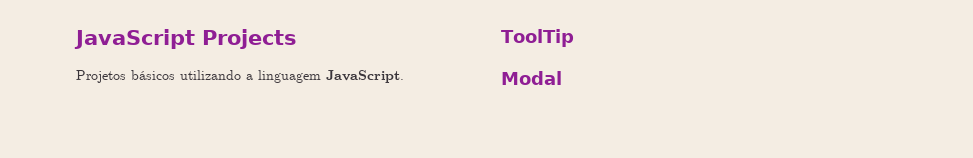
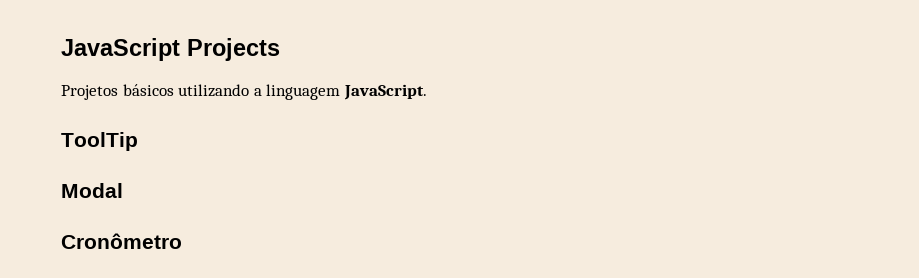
(562, 78) none -> [61,233,182,249] // Cronômetro

